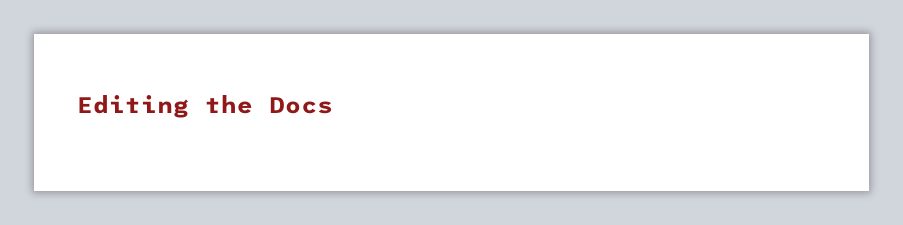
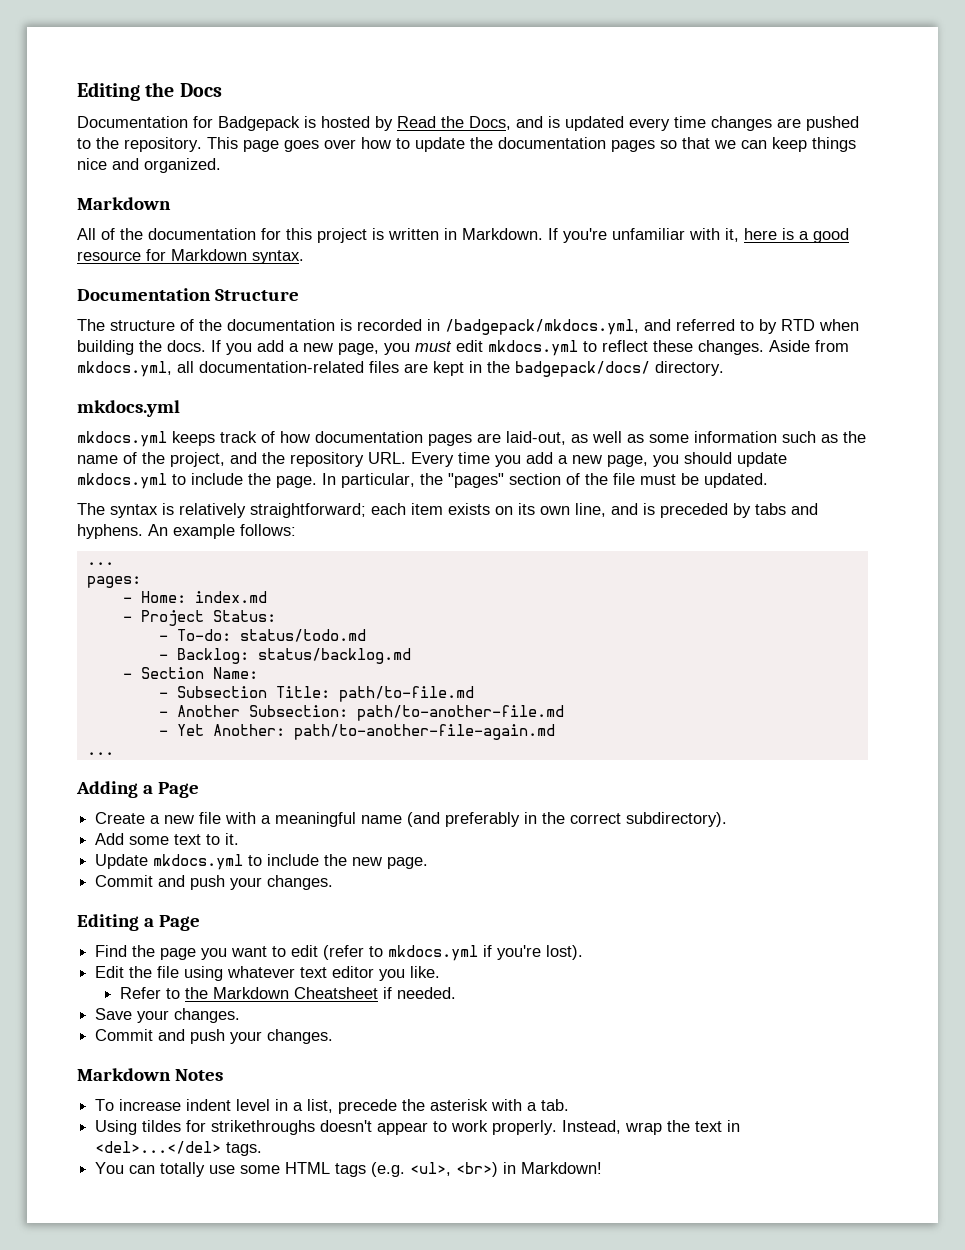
(333, 105) none -> [77,116,859,131] [77,137,856,152] [77,158,221,173] [77,197,171,210] [77,228,849,243] [77,249,304,264] [77,288,299,301] [77,319,859,335] [77,340,849,356] [77,361,724,377] [77,400,180,417] [77,431,866,447] [77,452,787,467] [77,473,768,489] [77,503,818,518] [77,524,296,539] [86,562,114,565] [86,576,141,588] [122,591,267,603] [122,610,276,626] [158,629,366,642] [158,648,411,664] [122,667,258,679] [158,686,474,702] [158,705,564,721] [158,724,555,740] [86,752,114,755] [76,781,199,798] [95,812,728,827] [95,833,240,845] [95,854,429,870] [95,875,334,890] [77,914,200,931] [95,945,584,961] [95,966,441,981] [119,987,456,999] [95,1008,241,1023] [95,1029,334,1044] [77,1068,223,1081] [95,1099,570,1114] [95,1120,741,1135] [95,1141,263,1156] [95,1162,603,1177] // Documentation for Badgepack is hosted by Read the Docs, and is updated every time changes are pushed to the repository. This page goes over how to update the documentation pages so that we can keep things nice and organized. // Markdown // All of the documentation for this project is written in Markdown. If you're unfamiliar with it, here is a good resource for Markdown syntax. // Documentation Structure // The structure of the documentation is recorded in /badgepack/mkdocs.yml, and referred to by RTD when building the docs. If you add a new page, you must edit mkdocs.yml to reflect these changes. Aside from mkdocs.yml, all documentation-related files are kept in the badgepack/docs/ directory. // mkdocs.yml // mkdocs.yml keeps track of how documentation pages are laid-out, as well as some information such as the name of the project, and the repository URL. Every time you add a new page, you should update mkdocs.yml to include the page. In particular, the "pages" section of the file must be updated. // The syntax is relatively straightforward; each item exists on its own line, and is preceded by tabs and hyphens. An example follows: // ... // pages: // - Home: index.md // - Project Status: // - To-do: status/todo.md // - Backlog: status/backlog.md // - Section Name: // - Subsection Title: path/to-file.md // - Another Subsection: path/to-another-file.md // - Yet Another: path/to-another-file-again.md // ... // Adding a Page // Create a new file with a meaningful name (and preferably in the correct subdirectory). // Add some text to it. // Update mkdocs.yml to include the new page. // Commit and push your changes. // Editing a Page // Find the page you want to edit (refer to mkdocs.yml if you're lost). // Edit the file using whatever text editor you like. // Refer to the Markdown Cheatsheet if needed. // Save your changes. // Commit and push your changes. // Markdown Notes // To increase indent level in a list, precede the asterisk with a tab. // Using tildes for strikethroughs doesn't appear to work properly. Instead, wrap the text in <del>...</del> tags. // You can totally use some HTML tags (e.g. <ul>, <br>) in Markdown!

